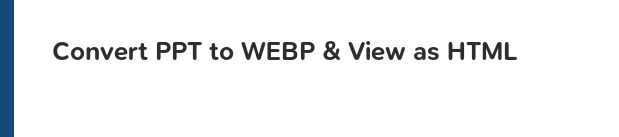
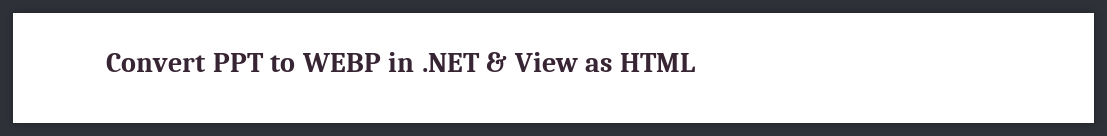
(316, 50) none -> [388,52,480,72] in .NET

